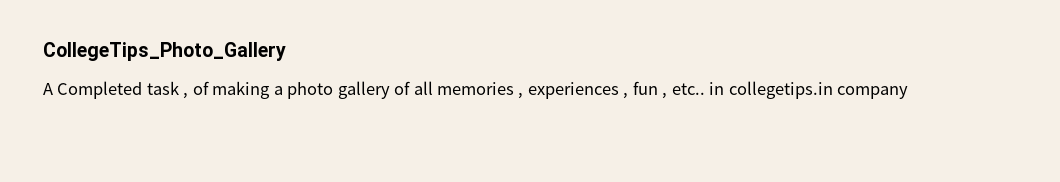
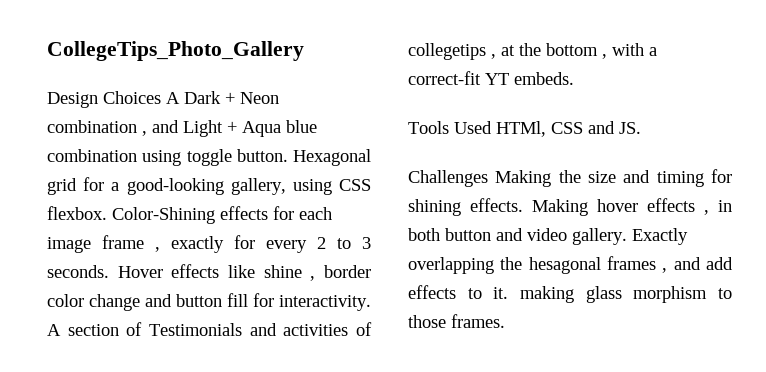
[43,81,909,99] A Completed task , of making a photo gallery of all memories , experiences , fun , etc.. in collegetips.in company -> [47,91,279,108] [47,120,317,137] [47,149,371,166] [47,177,371,195] [47,206,332,224] [47,235,371,253] [47,264,371,281] [47,293,371,311] [47,322,372,336] [408,43,657,60] [408,71,574,85] [408,121,641,137] [408,169,732,187] [408,198,732,216] [408,228,688,245] [408,256,733,274] [408,285,732,303] [408,314,505,328] Design Choices A Dark + Neon combination , and Light + Aqua blue combination using toggle button. Hexagonal grid for a good-looking gallery, using CSS flexbox. Color-Shining effects for each image frame , exactly for every 2 to 3 seconds. Hover effects like shine , border color change and button fill for interactivity. A section of Testimonials and activities of collegetips , at the bottom , with a correct-fit YT embeds. // Tools Used HTMl, CSS and JS. // Challenges Making the size and timing for shining effects. Making hover effects , in both button and video gallery. Exactly overlapping the hesagonal frames , and add effects to it. making glass morphism to those frames.

